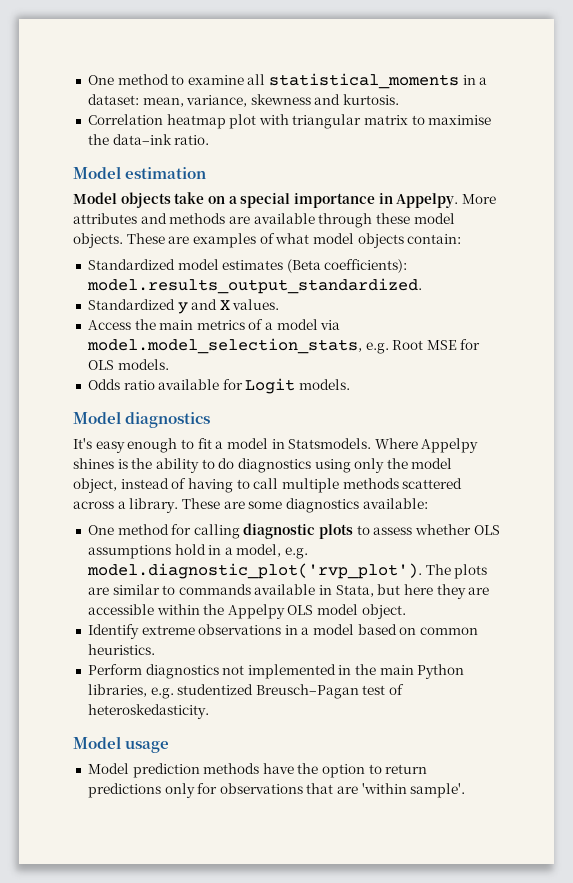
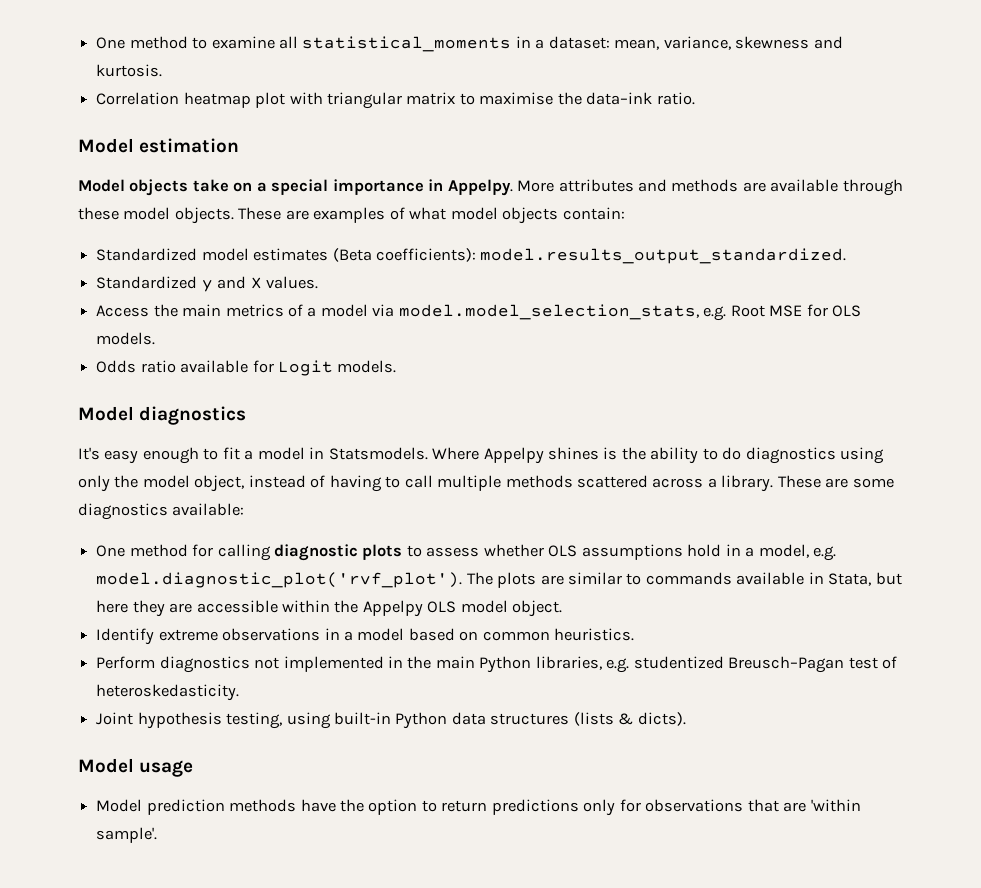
[86,563,422,579] model.diagnostic_plot('rvp_plot'). -> [96,572,463,588] model.diagnostic_plot('rvf_plot').
(209, 711) none -> [96,712,686,729] // Joint hypothesis testing, using built-in Python data structures (lists & dicts).

